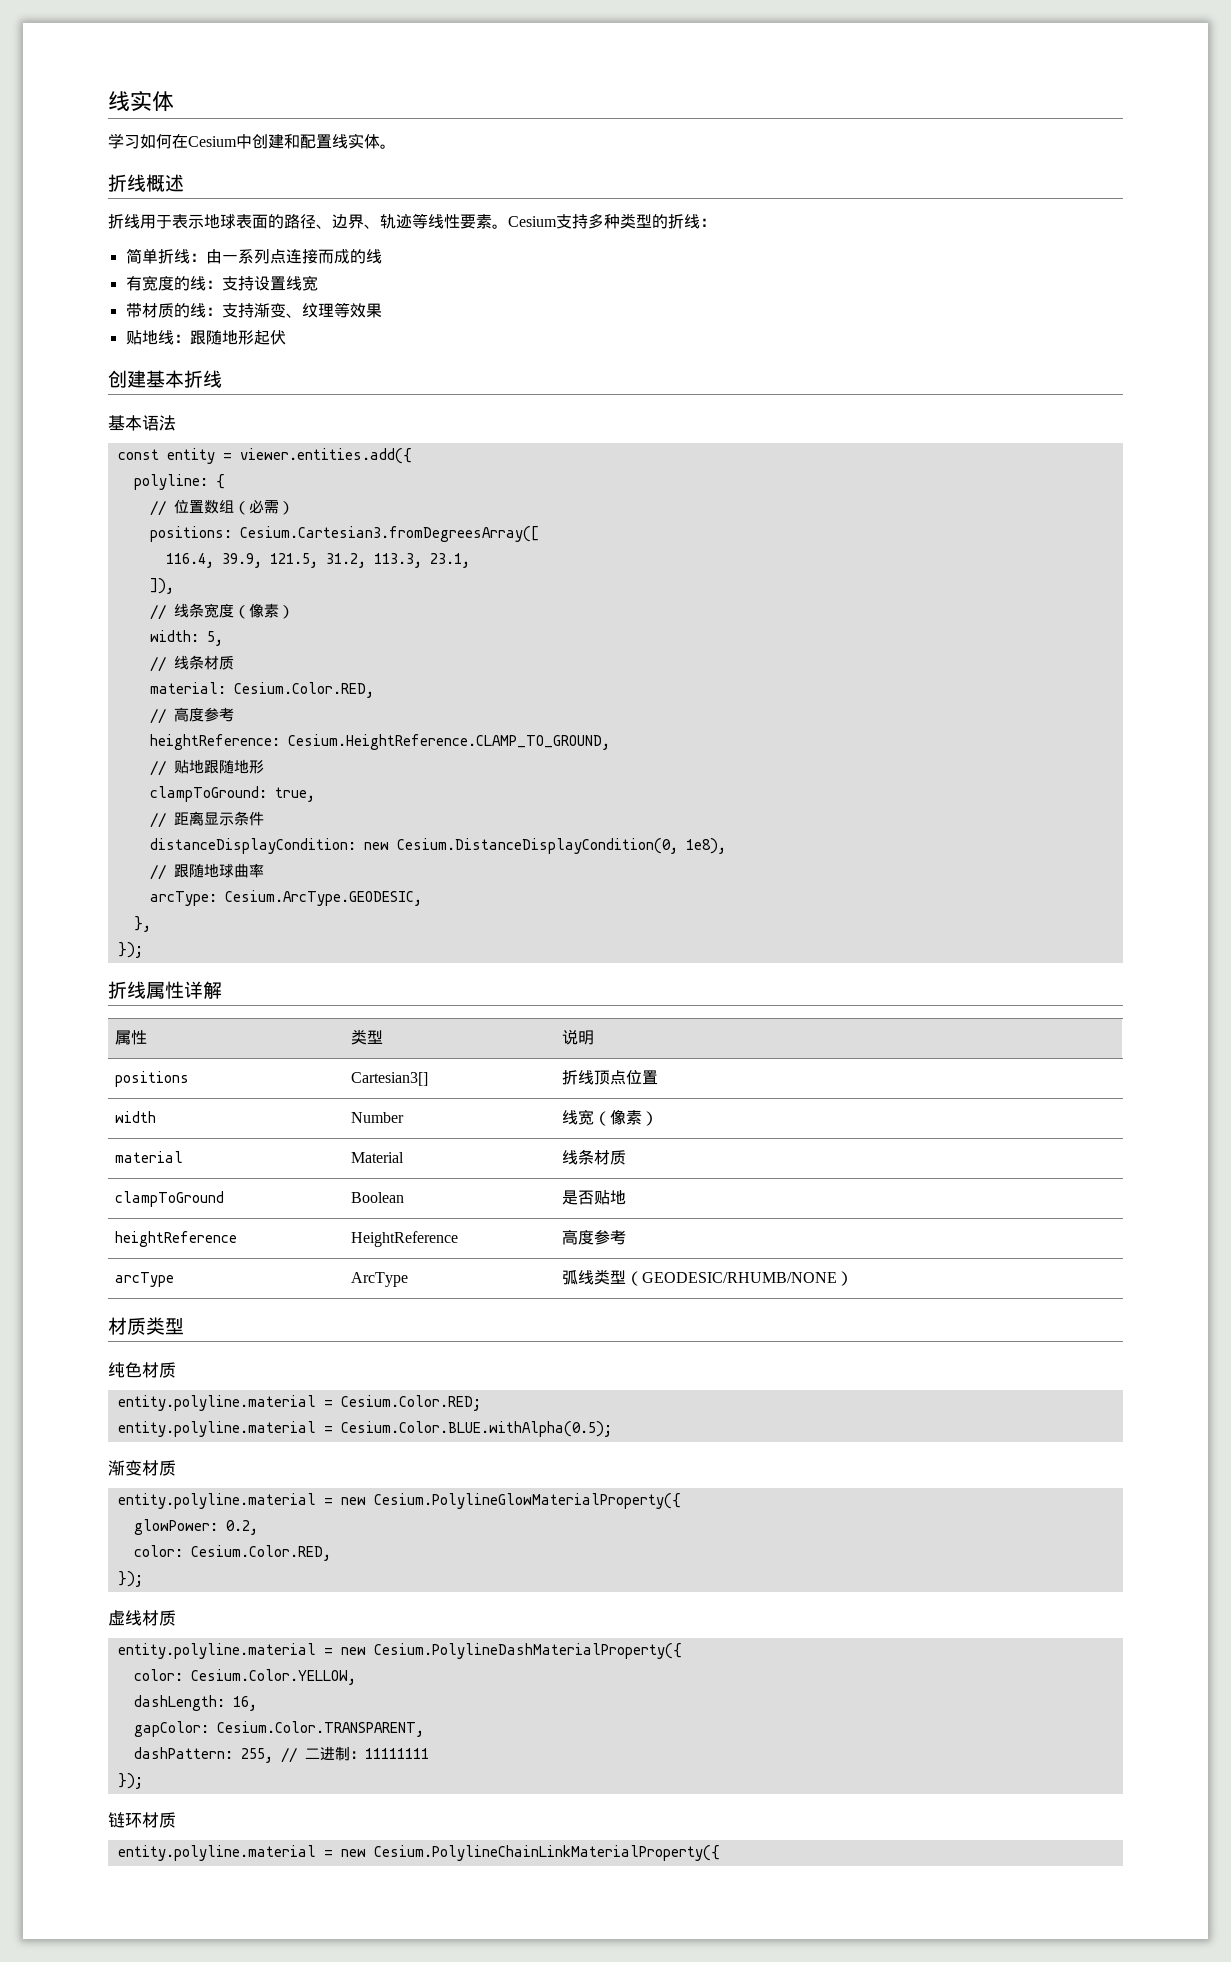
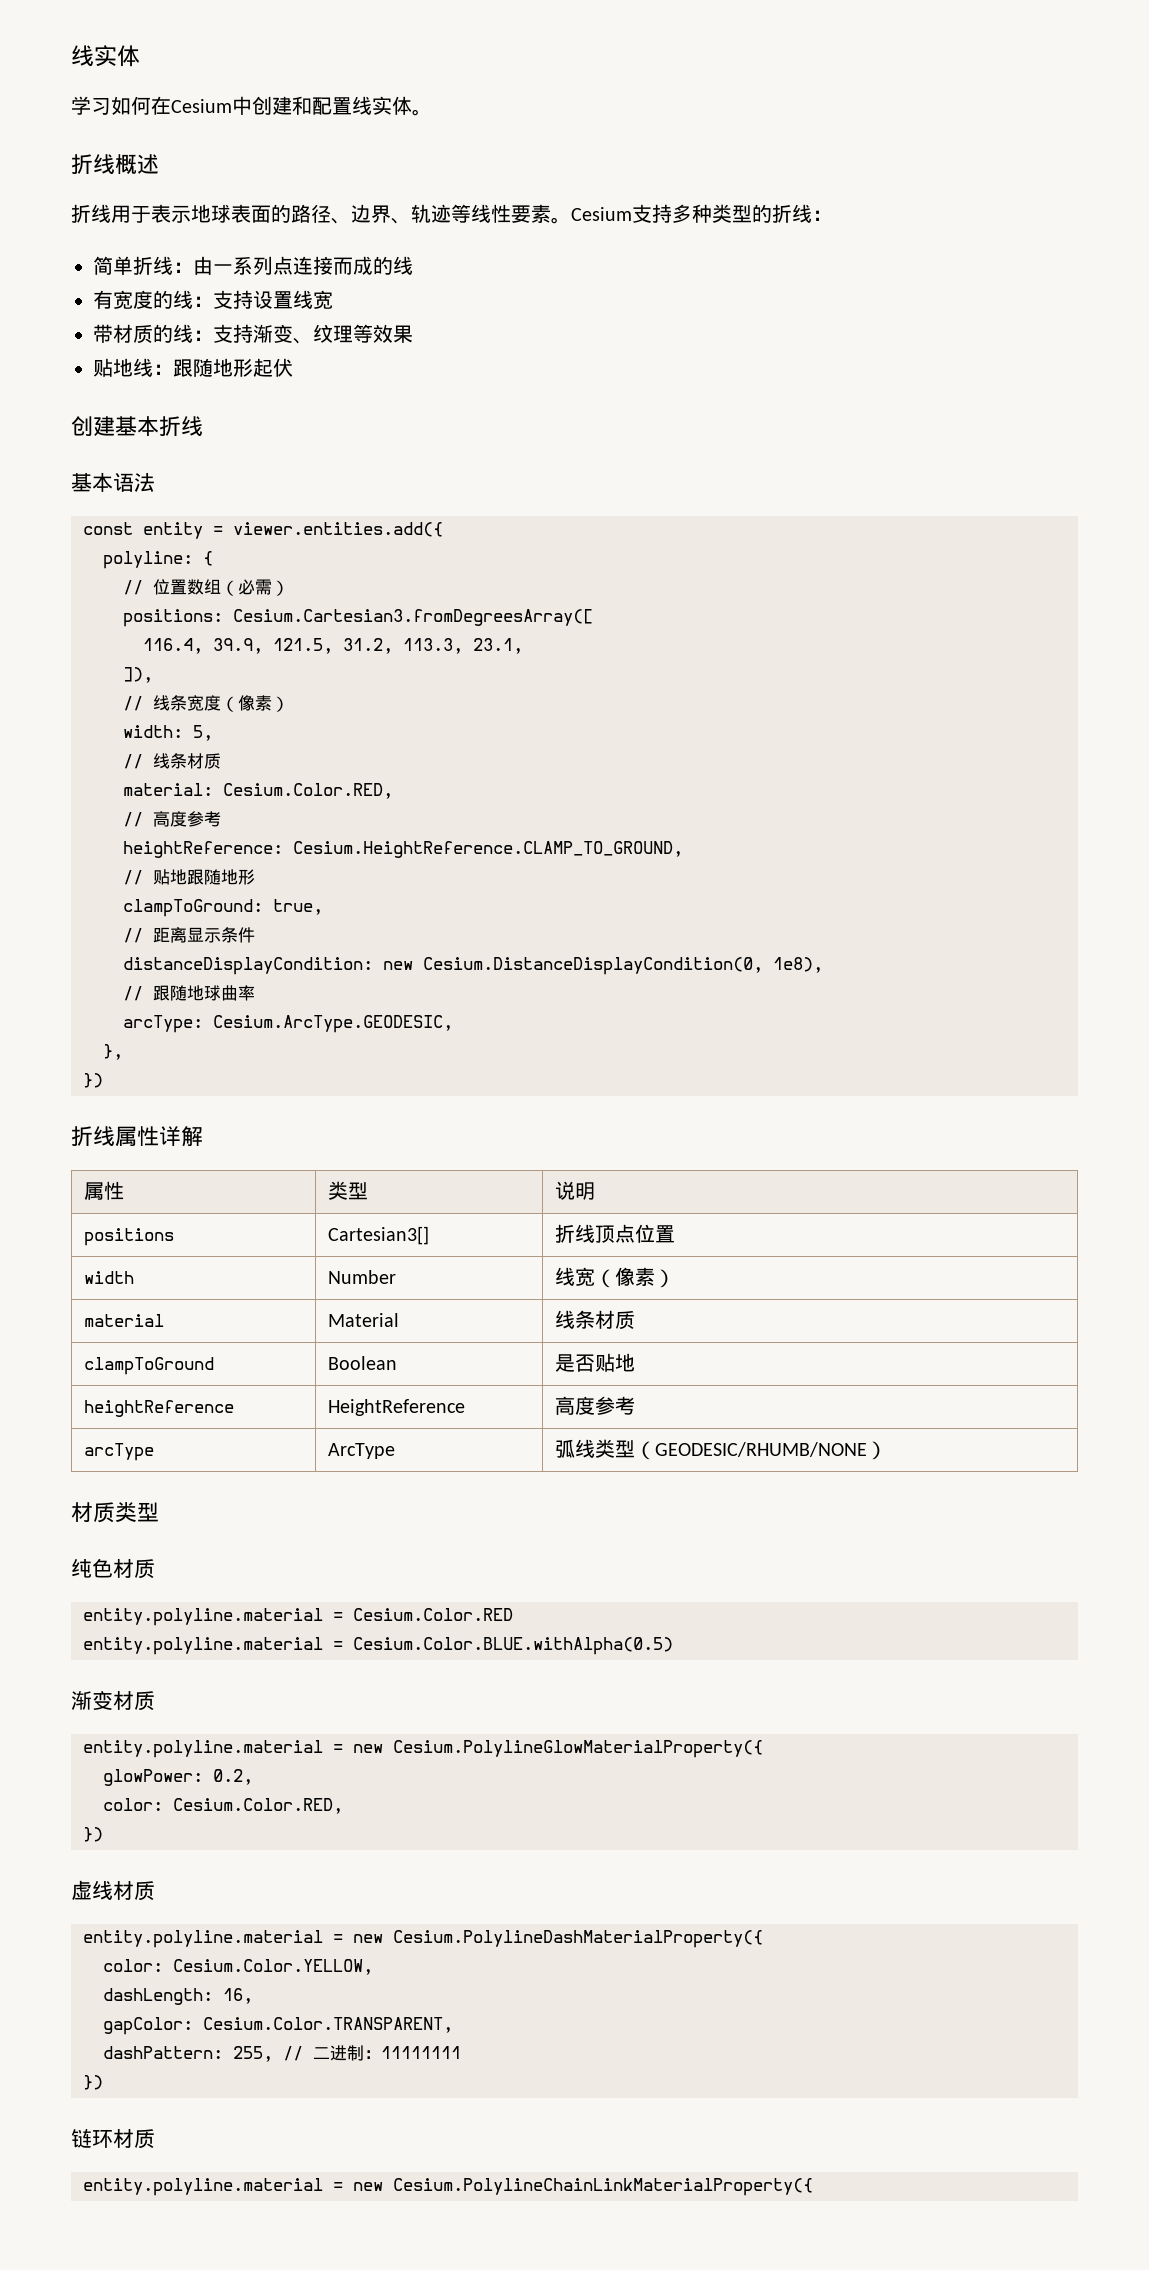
[117,942,143,958] }); -> [83,1073,103,1088] })
[340,1395,481,1411] [117,1421,612,1437] Cesium.Color.RED; // entity.polyline.material = Cesium.Color.BLUE.withAlpha(0.5); -> [353,1608,513,1621] [83,1637,673,1655] Cesium.Color.RED // entity.polyline.material = Cesium.Color.BLUE.withAlpha(0.5)
[117,1571,143,1587] }); -> [83,1827,103,1842] })
[117,1773,143,1789] }); -> [83,2075,103,2090] })

